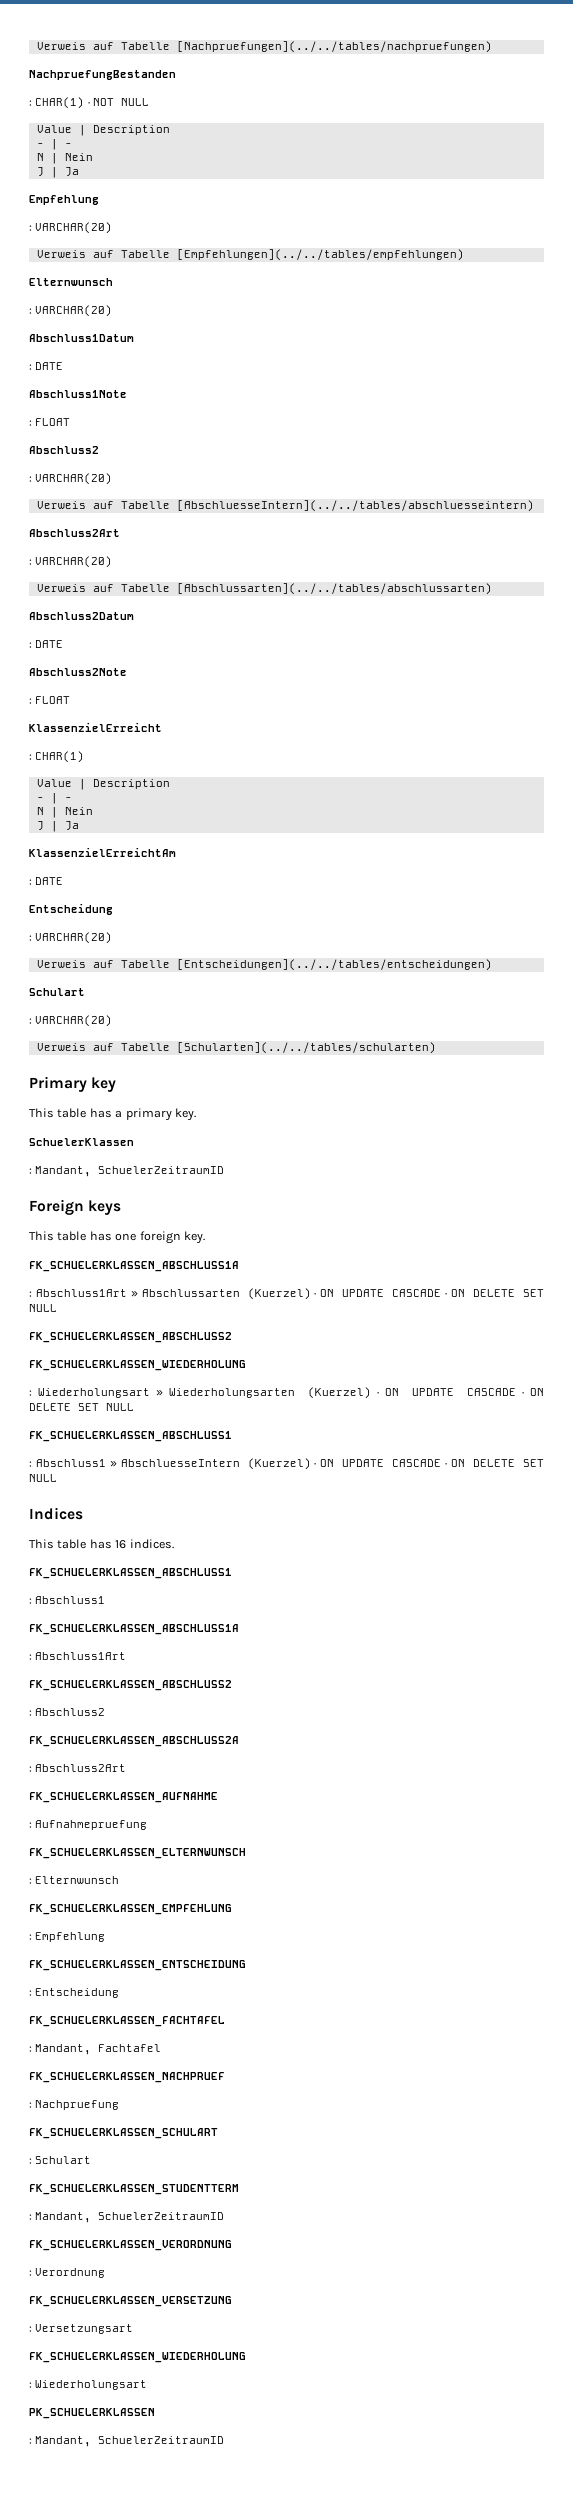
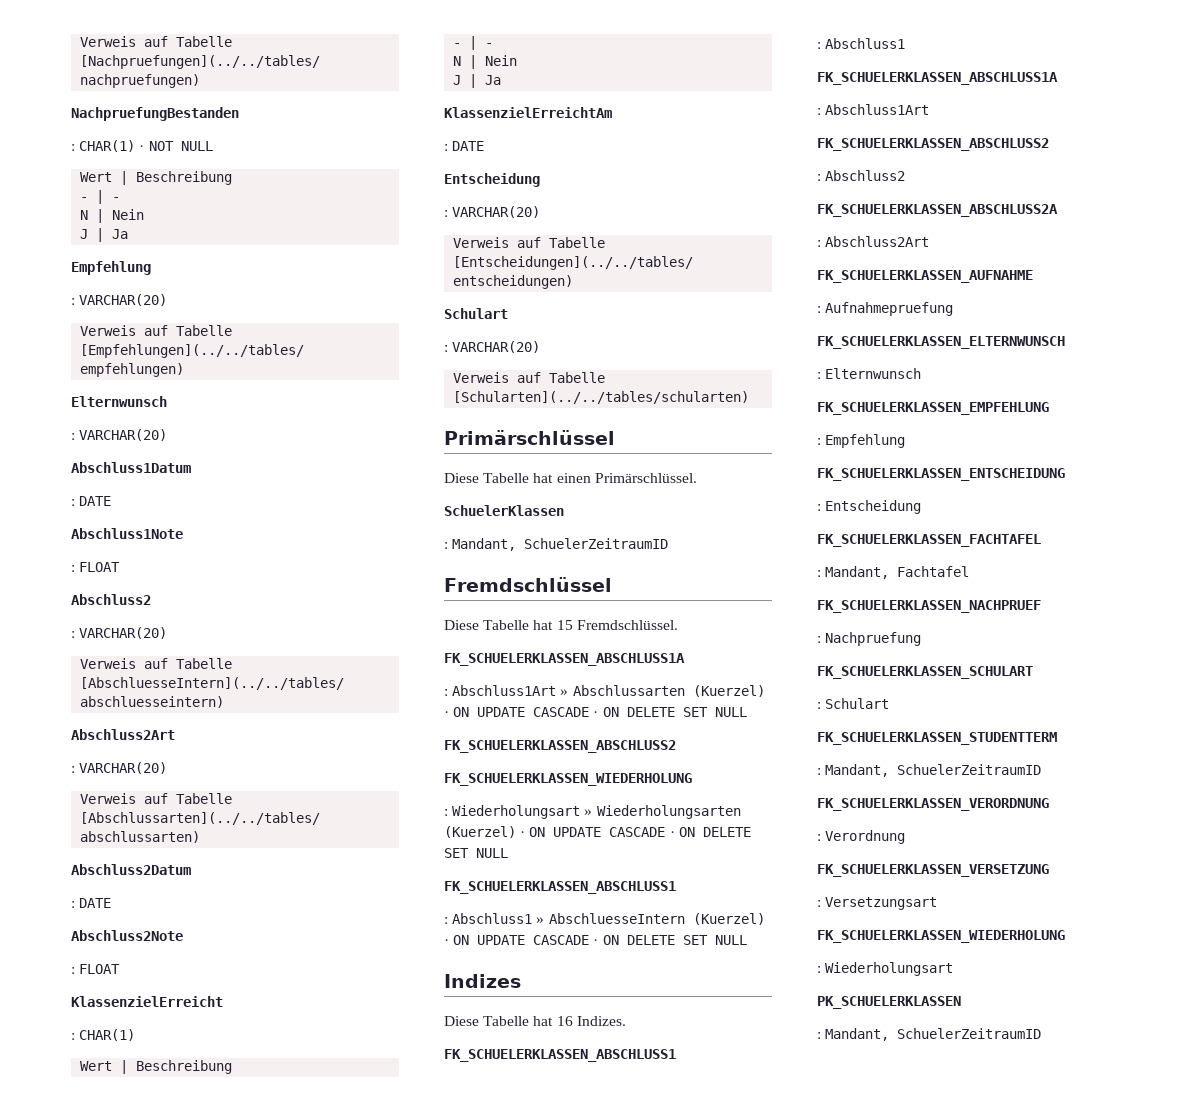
[36,125,170,136] Value | Description -> [80,171,233,185] Wert | Beschreibung
[36,779,170,790] Value | Description -> [80,1060,233,1074] Wert | Beschreibung
[29,1076,117,1092] [29,1108,196,1121] [29,1138,134,1146] [29,1166,225,1177] [29,1199,122,1215] [29,1231,205,1244] Primary key // This table has a primary key. // SchuelerKlassen // : Mandant, SchuelerZeitraumID // Foreign keys // This table has one foreign key. -> [444,430,615,445] [444,473,697,483] [444,505,564,516] [444,538,669,551] [444,577,612,592] [444,620,678,630] Primärschlüssel // Diese Tabelle hat einen Primärschlüssel. // SchuelerKlassen // : Mandant, SchuelerZeitraumID // Fremdschlüssel // Diese Tabelle hat 15 Fremdschlüssel.
[29,1507,83,1520] [29,1539,174,1549] Indices // This table has 16 indices. -> [444,974,521,988] [444,1016,626,1026] Indizes // Diese Tabelle hat 16 Indizes.

